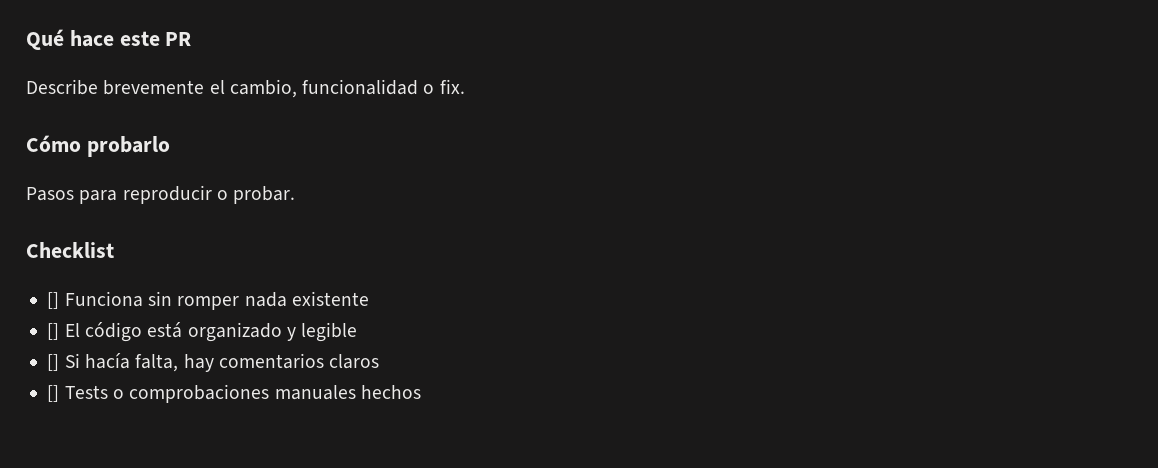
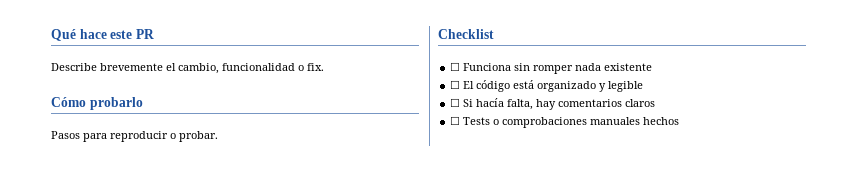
[47,292,60,309] [] -> [450,62,461,71] ☐
[47,323,60,340] [] -> [450,80,461,89] ☐
[47,354,60,371] [] -> [450,98,461,107] ☐
[47,385,60,402] [] -> [450,116,461,125] ☐

